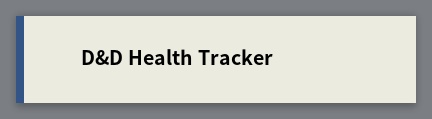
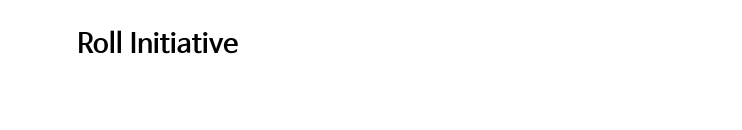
[81,49,273,65] D&D Health Tracker -> [77,30,239,54] Roll Initiative

